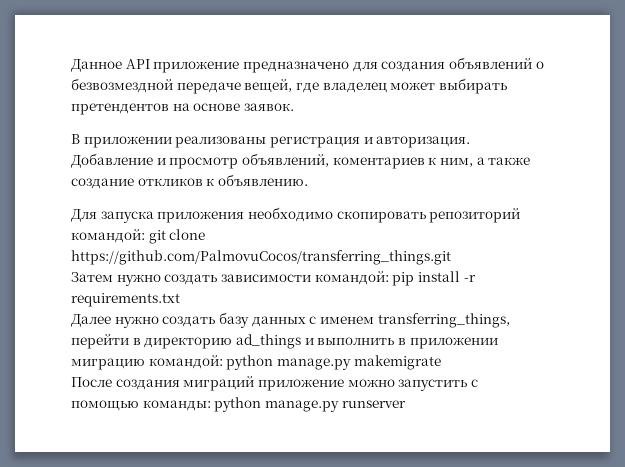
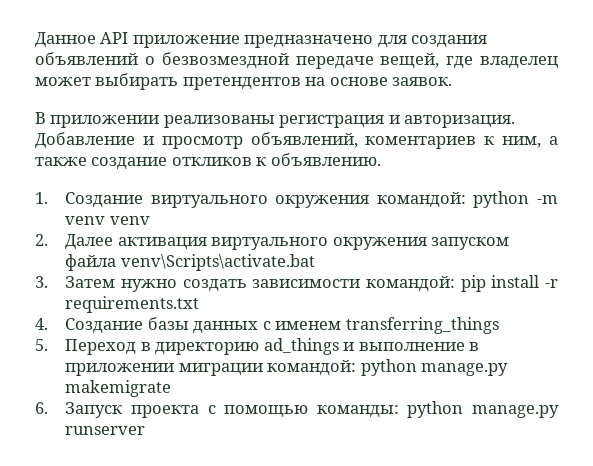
[71,207,521,223] [71,229,206,244] [71,250,451,265] Для запуска приложения необходимо скопировать репозиторий командой: git clone https://github.com/PalmovuCocos/transferring_things.git // -> [35,191,558,208] [65,216,150,225] [35,234,510,250] [65,254,315,271] [35,276,48,288] 1. Создание виртуального окружения командой: python -m venv venv // 2. Далее активация виртуального окружения запуском файла venv\Scripts\activate.bat // 3.
[71,312,510,328] [71,334,129,349] Далее нужно создать базу данных с именем transferring_things, перейти -> [35,317,499,334] [35,339,137,355] 4. Создание базы данных с именем transferring_things // 5. Переход
[317,337,395,345] выполнить -> [358,342,465,351] выполнение
[71,358,145,370] миграцию -> [178,363,263,376] миграции
[71,376,468,391] После создания миграций приложение можно запустить -> [35,402,199,418] 6. Запуск проекта

